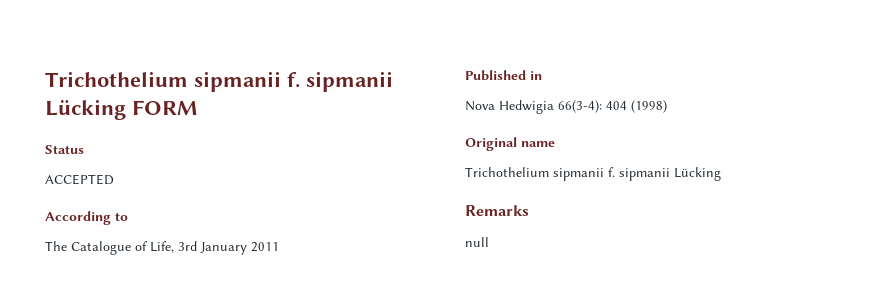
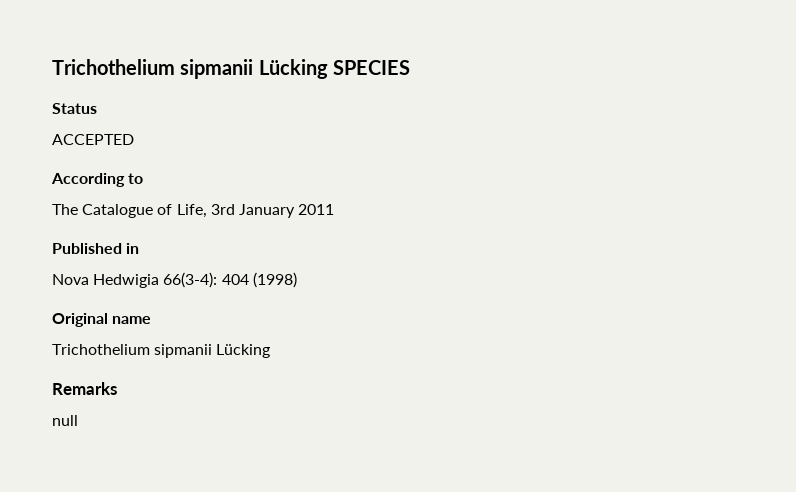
[45,71,393,92] [45,99,197,120] Trichothelium sipmanii f. sipmanii Lücking FORM -> [52,59,410,79] Trichothelium sipmanii Lücking SPECIES
[608,167,670,181] f. sipmanii -> (213, 351) none

